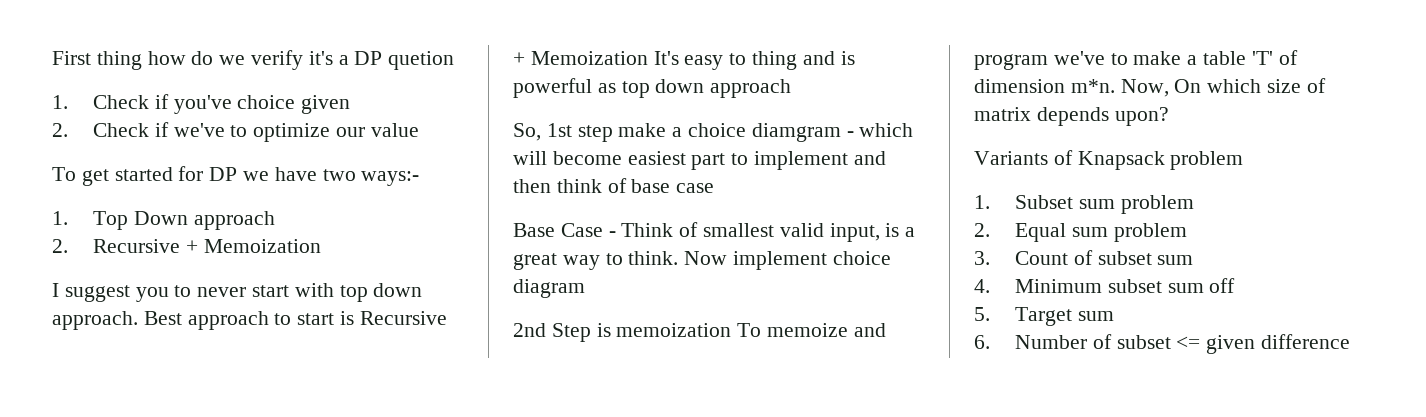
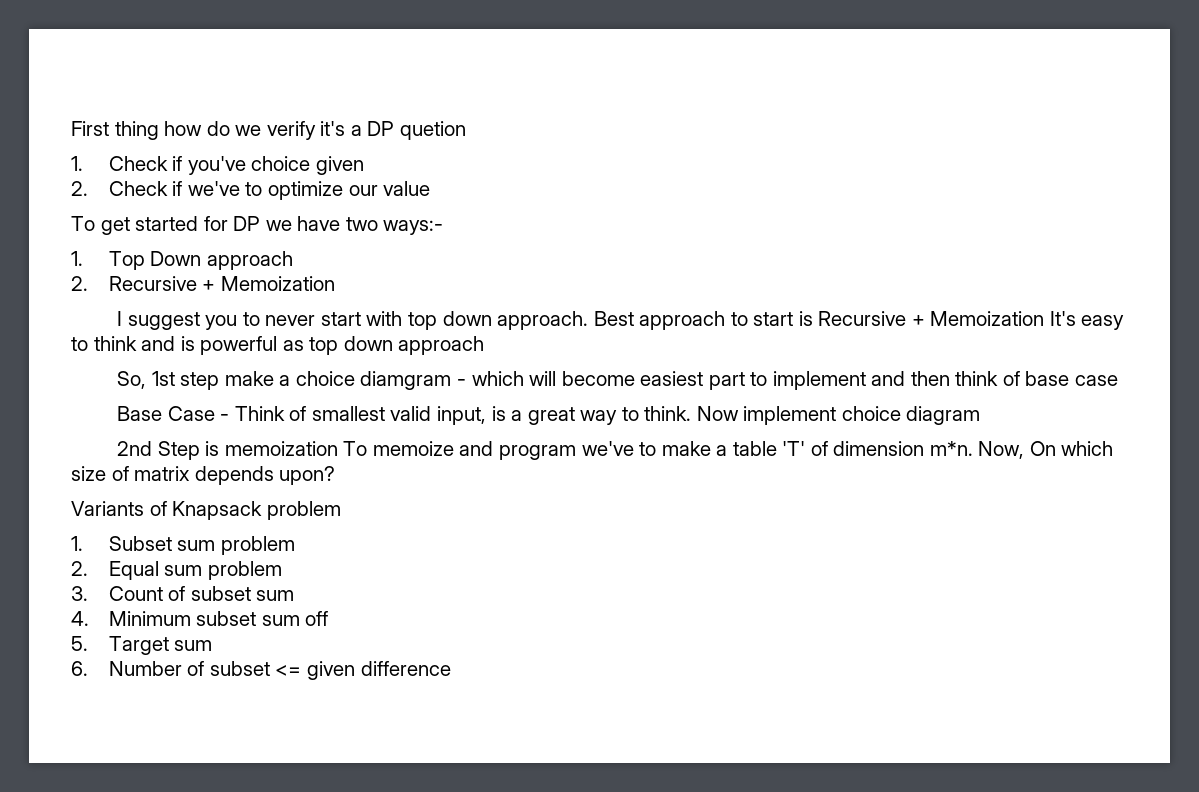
[752,51,798,70] thing -> [93,336,137,351] think

